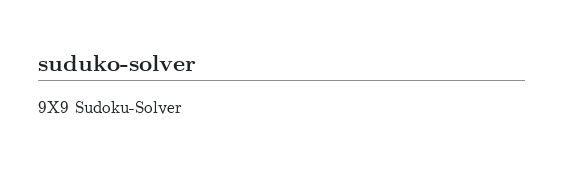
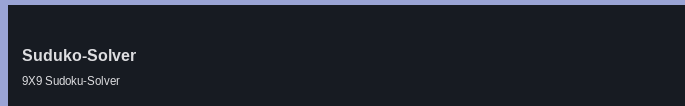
[38,55,196,71] suduko-solver -> [22,49,136,61] Suduko-Solver

